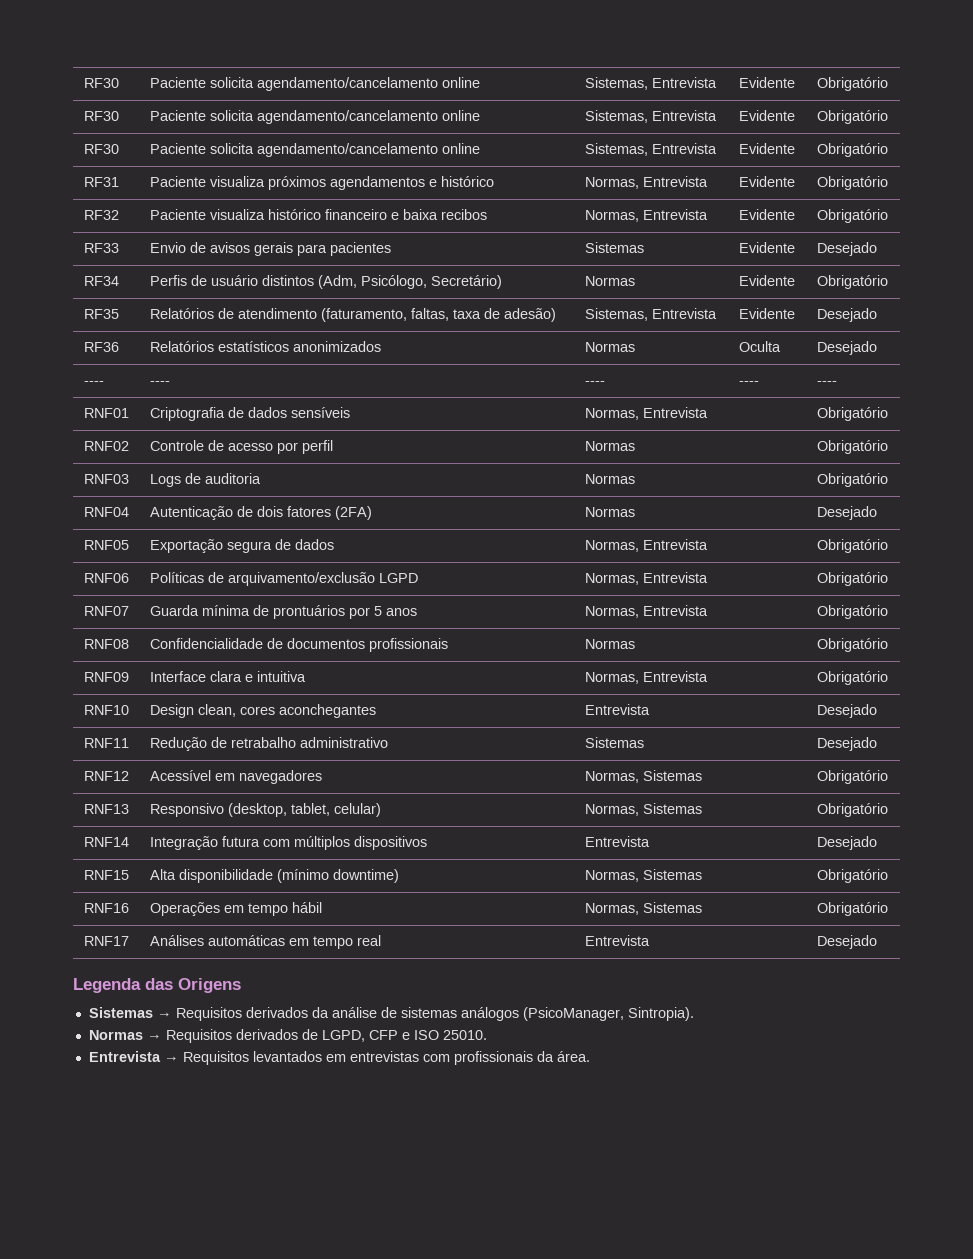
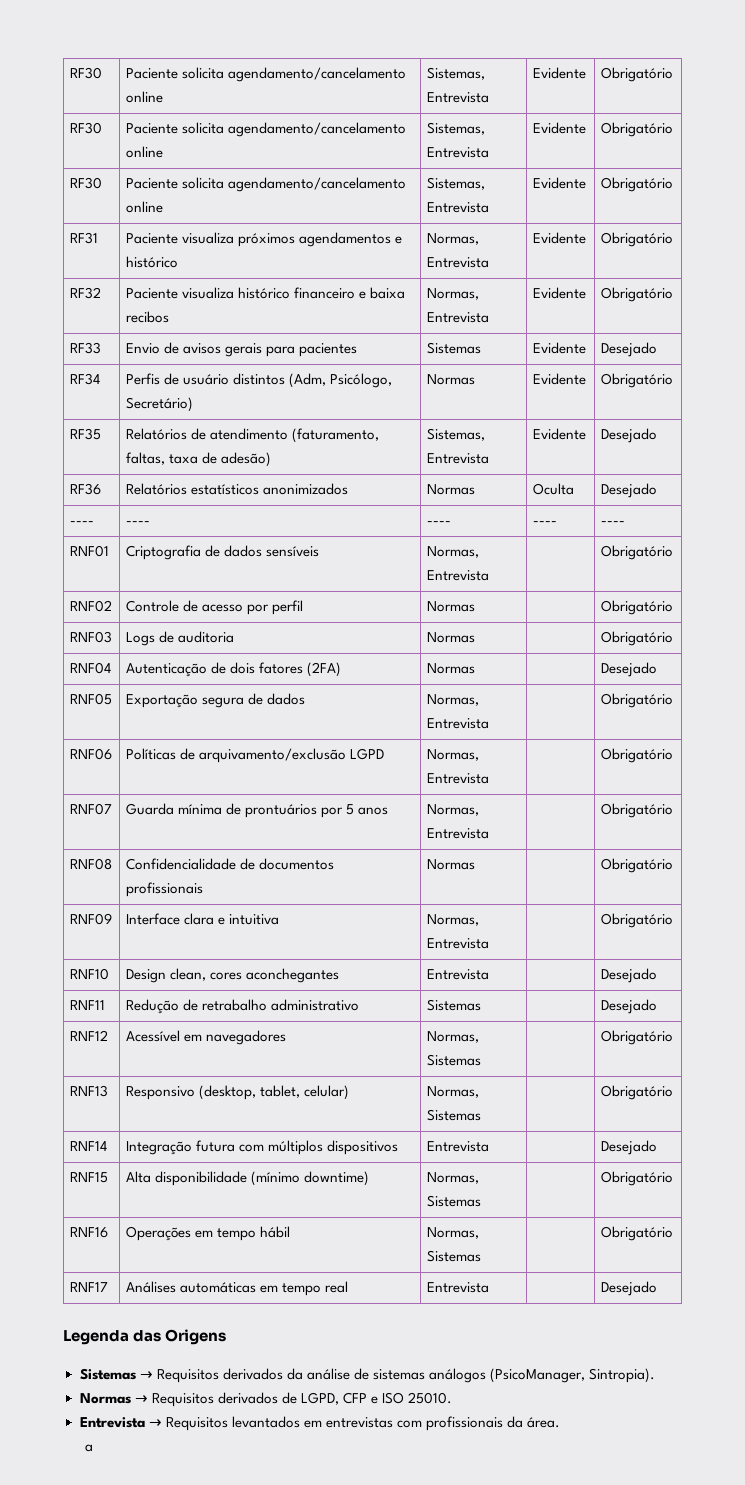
(590, 1056) none -> [84,1444,93,1452] // a

